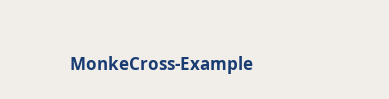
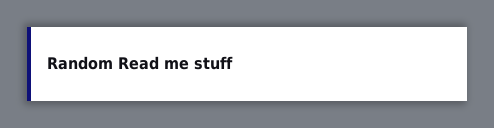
[70,56,253,74] MonkeCross-Example -> [47,56,233,70] Random Read me stuff

